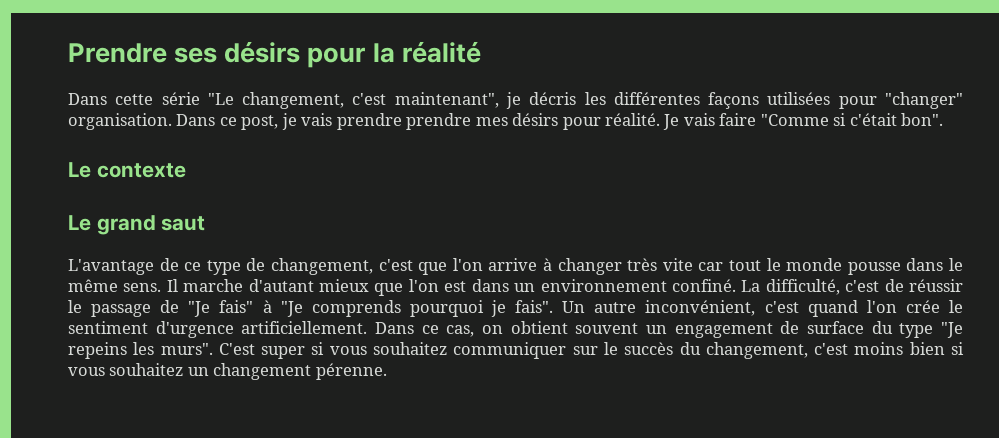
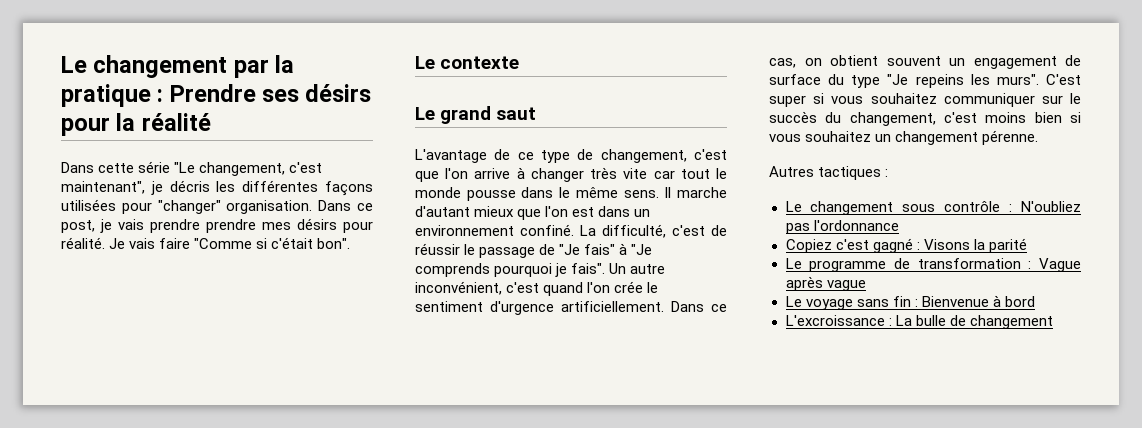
(68, 53) none -> [61,55,295,78] [61,84,164,107] Le changement par la pratique :
(387, 371) none -> [769,166,889,180] [785,201,1081,215] [785,220,899,234] [785,238,1027,253] [785,258,1081,272] [785,276,866,291] [785,295,1035,310] [785,315,1053,329] // Autres tactiques : // Le changement sous contrôle : N'oubliez pas l'ordonnance // Copiez c'est gagné : Visons la parité // Le programme de transformation : Vague après vague // Le voyage sans fin : Bienvenue à bord // L'excroissance : La bulle de changement

